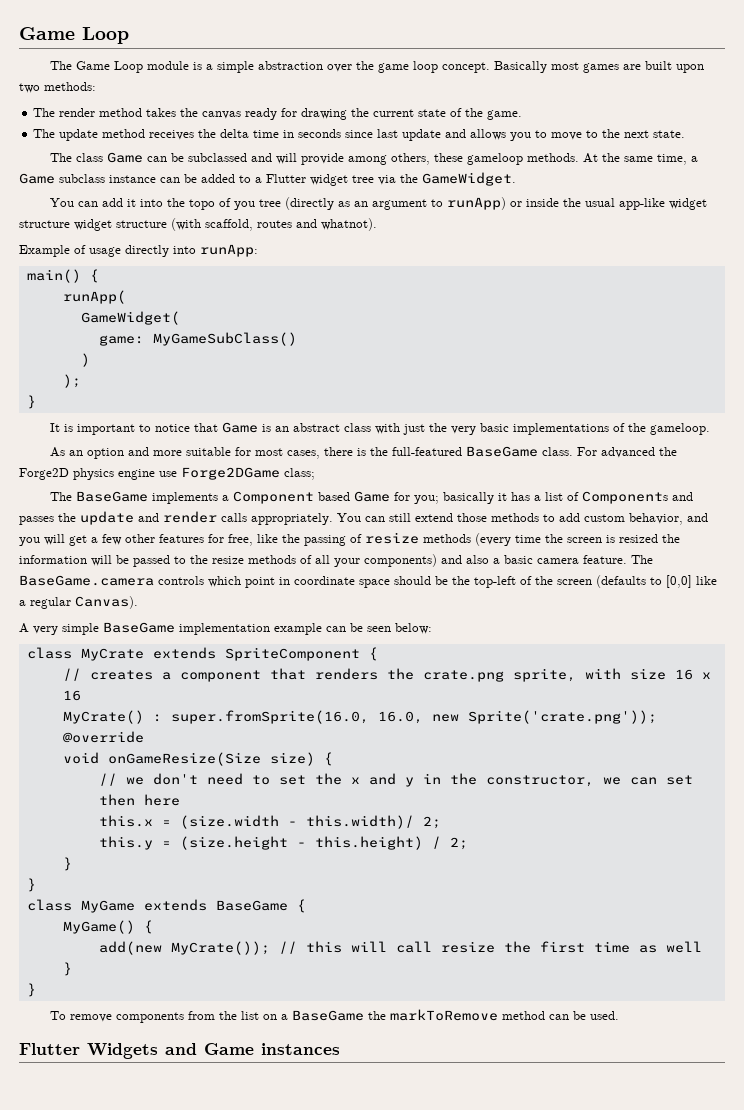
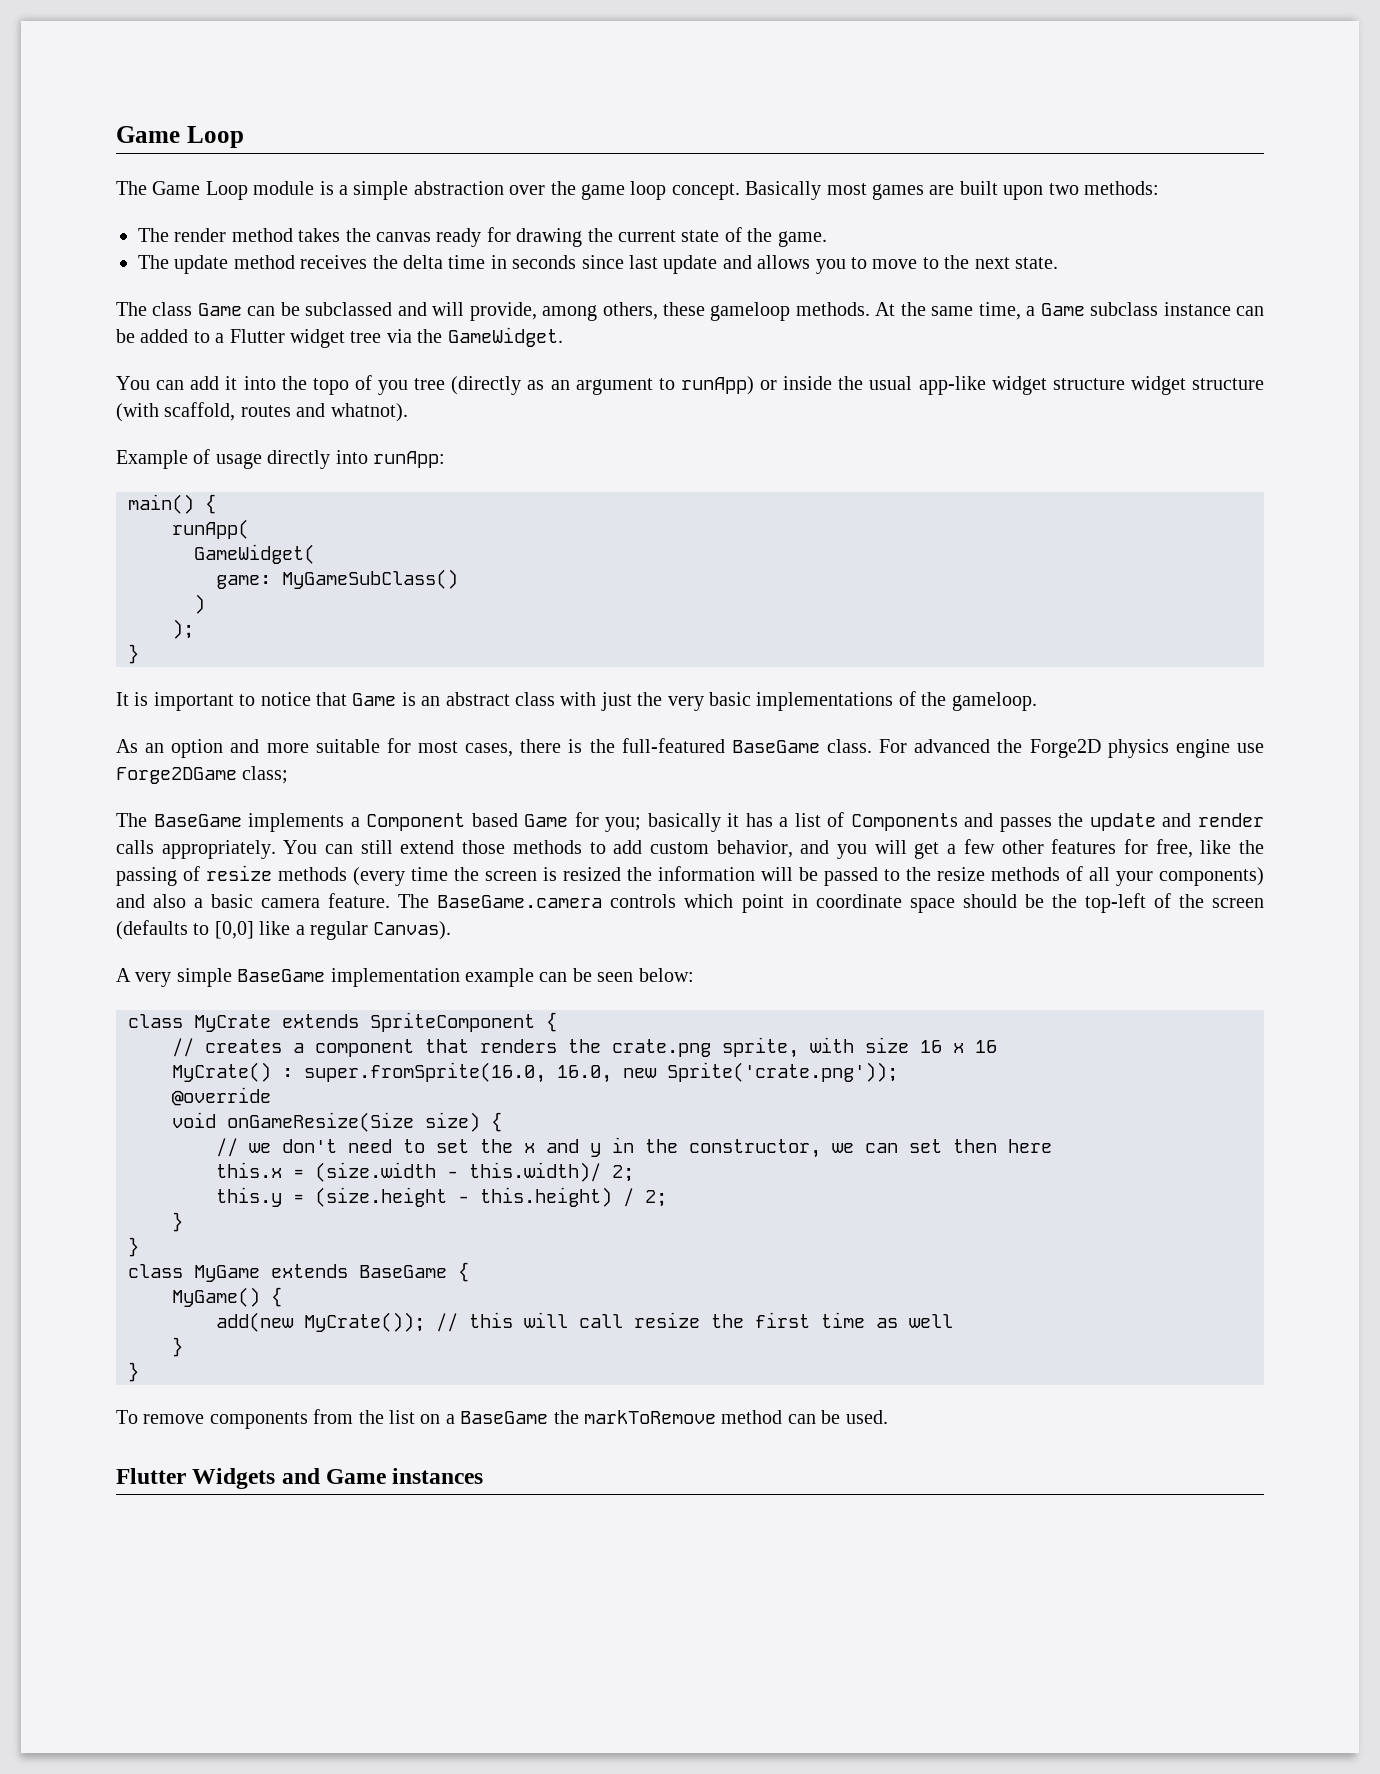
[300,153,344,165] provide -> [469,302,537,321] provide,

